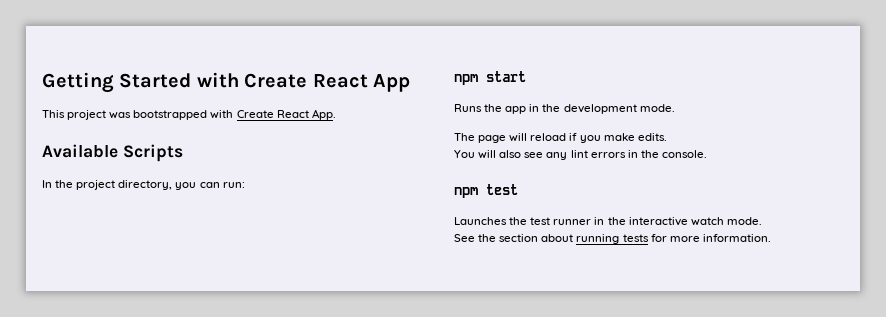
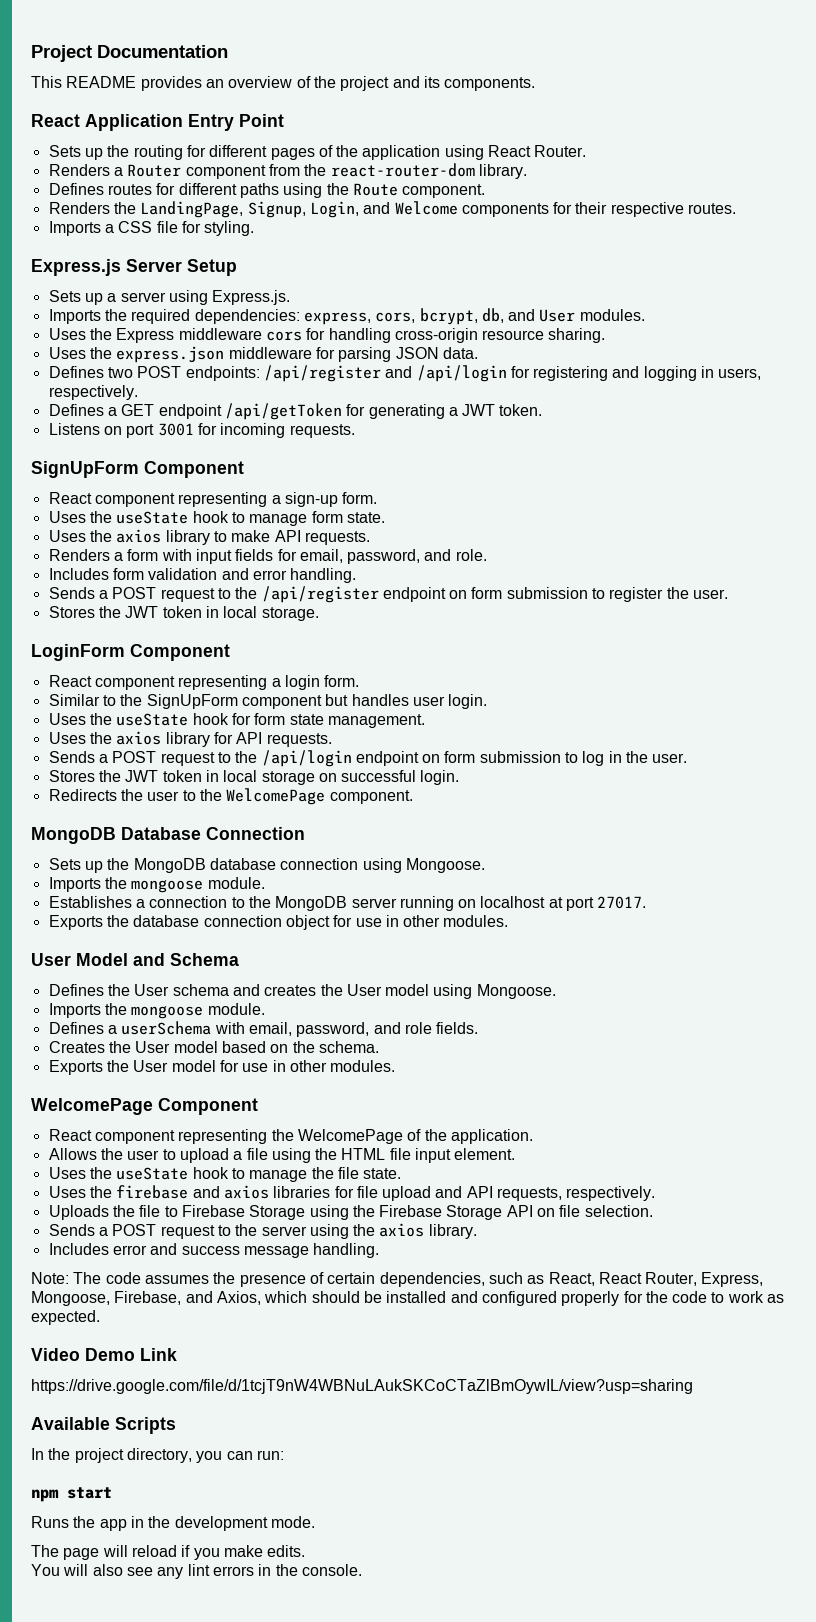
[42,72,410,93] [42,109,336,120] Getting Started with Create React App // This project was bootstrapped with Create React App. -> [31,45,228,62] [31,76,536,91] [31,114,284,131] [48,145,587,160] [48,163,527,179] [48,183,486,198] [48,201,737,218] [48,221,255,236] [31,259,237,276] [48,290,291,305] [48,308,645,325] [48,328,606,343] [48,346,478,363] [48,365,762,382] [48,385,138,400] [48,403,543,420] [48,423,355,438] [31,461,244,478] [48,492,378,507] [48,511,385,526] [48,529,370,545] [48,549,487,564] [48,568,357,583] [48,586,729,603] [48,606,319,621] [31,644,230,661] [48,675,360,690] [48,694,488,709] [48,713,425,728] [48,731,332,747] [48,750,688,767] [48,770,460,785] [48,788,413,805] [31,827,305,844] [48,858,485,873] [48,877,265,893] [48,896,647,911] [48,915,509,930] [31,953,239,966] [48,984,556,999] [48,1003,265,1019] [48,1021,479,1037] [48,1041,379,1053] [48,1060,396,1075] [31,1098,258,1115] [48,1129,533,1144] [48,1148,516,1163] [48,1167,402,1182] [48,1185,656,1201] [48,1205,653,1220] [48,1223,477,1239] [48,1243,380,1258] [31,1272,764,1287] [31,1291,785,1306] [31,1310,100,1325] [31,1348,177,1361] [31,1379,693,1394] Project Documentation // This README provides an overview of the project and its components. // React Application Entry Point // Sets up the routing for different pages of the application using React Router. // Renders a Router component from the react-router-dom library. // Defines routes for different paths using the Route component. // Renders the LandingPage, Signup, Login, and Welcome components for their respective routes. // Imports a CSS file for styling. // Express.js Server Setup // Sets up a server using Express.js. // Imports the required dependencies: express, cors, bcrypt, db, and User modules. // Uses the Express middleware cors for handling cross-origin resource sharing. // Uses the express.json middleware for parsing JSON data. // Defines two POST endpoints: /api/register and /api/login for registering and logging in users, respectively. // Defines a GET endpoint /api/getToken for generating a JWT token. // Listens on port 3001 for incoming requests. // SignUpForm Component // React component representing a sign-up form. // Uses the useState hook to manage form state. // Uses the axios library to make API requests. // Renders a form with input fields for email, password, and role. // Includes form validation and error handling. // Sends a POST request to the /api/register endpoint on form submission to register the user. // Stores the JWT token in local storage. // LoginForm Component // React component representing a login form. // Similar to the SignUpForm component but handles user login. // Uses the useState hook for form state management. // Uses the axios library for API requests. // Sends a POST request to the /api/login endpoint on form submission to log in the user. // Stores the JWT token in local storage on successful login. // Redirects the user to the WelcomePage component. // MongoDB Database Connection // Sets up the MongoDB database connection using Mongoose. // Imports the mongoose module. // Establishes a connection to the MongoDB server running on localhost at port 27017. // Exports the database connection object for use in other modules. // User Model and Schema // Defines the User schema and creates the User model using Mongoose. // Imports the mongoose module. // Defines a userSchema with email, password, and role fields. // Creates the User model based on the schema. // Exports the User model for use in other modules. // WelcomePage Component // React component representing the WelcomePage of the application. // Allows the user to upload a file using the HTML file input element. // Uses the useState hook to manage the file state. // Uses the firebase and axios libraries for file upload and API requests, respectively. // Uploads the file to Firebase Storage using the Firebase Storage API on file selection. // Sends a POST request to the server using the axios library. // Includes error and success message handling. // Note: The code assumes the presence of certain dependencies, such as React, React Router, Express, Mongoose, Firebase, and Axios, which should be installed and configured properly for the code to work as expected. // Video Demo Link // https://drive.google.com/file/d/1tcjT9nW4WBNuLAukSKCoCTaZlBmOywIL/view?usp=sharing
[454,184,518,198] [454,217,762,226] [454,234,771,244] // npm test // Launches the test runner in the interactive watch mode. // See the section about running tests for more information. -> (362, 1570) none

